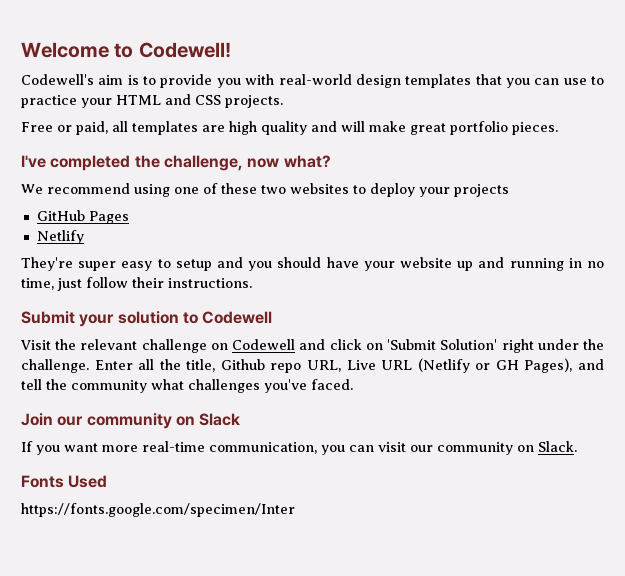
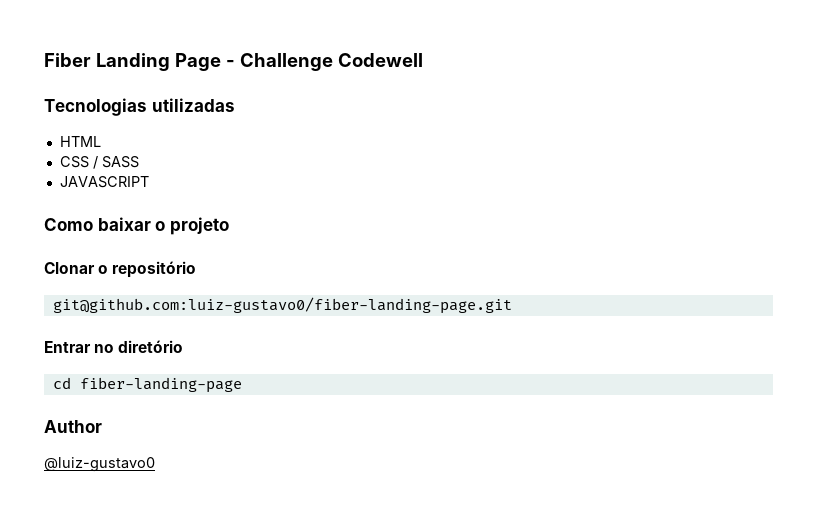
[21,42,231,58] [21,74,604,88] [21,94,283,108] [21,121,558,135] [21,155,331,171] [21,183,509,197] [36,210,129,224] [36,230,84,244] [21,257,604,271] [21,277,252,291] [21,311,273,327] [20,339,604,353] [21,358,604,373] [21,379,353,393] [21,413,241,429] [21,441,577,455] [21,475,108,488] [21,503,295,517] Welcome to Codewell! // Codewell's aim is to provide you with real-world design templates that you can use to practice your HTML and CSS projects. // Free or paid, all templates are high quality and will make great portfolio pieces. // I've completed the challenge, now what? // We recommend using one of these two websites to deploy your projects // GitHub Pages // Netlify // They're super easy to setup and you should have your website up and running in no time, just follow their instructions. // Submit your solution to Codewell // Visit the relevant challenge on Codewell and click on 'Submit Solution' right under the challenge. Enter all the title, Github repo URL, Live URL (Netlify or GH Pages), and tell the community what challenges you've faced. // Join our community on Slack // If you want more real-time communication, you can visit our community on Slack. // Fonts Used // https://fonts.google.com/specimen/Inter -> [44,53,423,71] [44,98,235,116] [59,136,101,147] [59,156,139,169] [59,176,149,188] [44,217,229,235] [44,261,197,278] [52,297,512,314] [44,340,184,353] [52,377,242,393] [44,420,102,433] [44,457,155,472] Fiber Landing Page - Challenge Codewell // Tecnologias utilizadas // HTML // CSS / SASS // JAVASCRIPT // Como baixar o projeto // Clonar o repositório // git@github.com:luiz-gustavo0/fiber-landing-page.git // Entrar no diretório // cd fiber-landing-page // Author // @luiz-gustavo0

